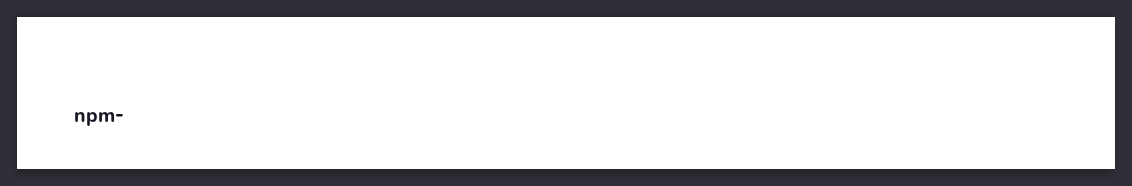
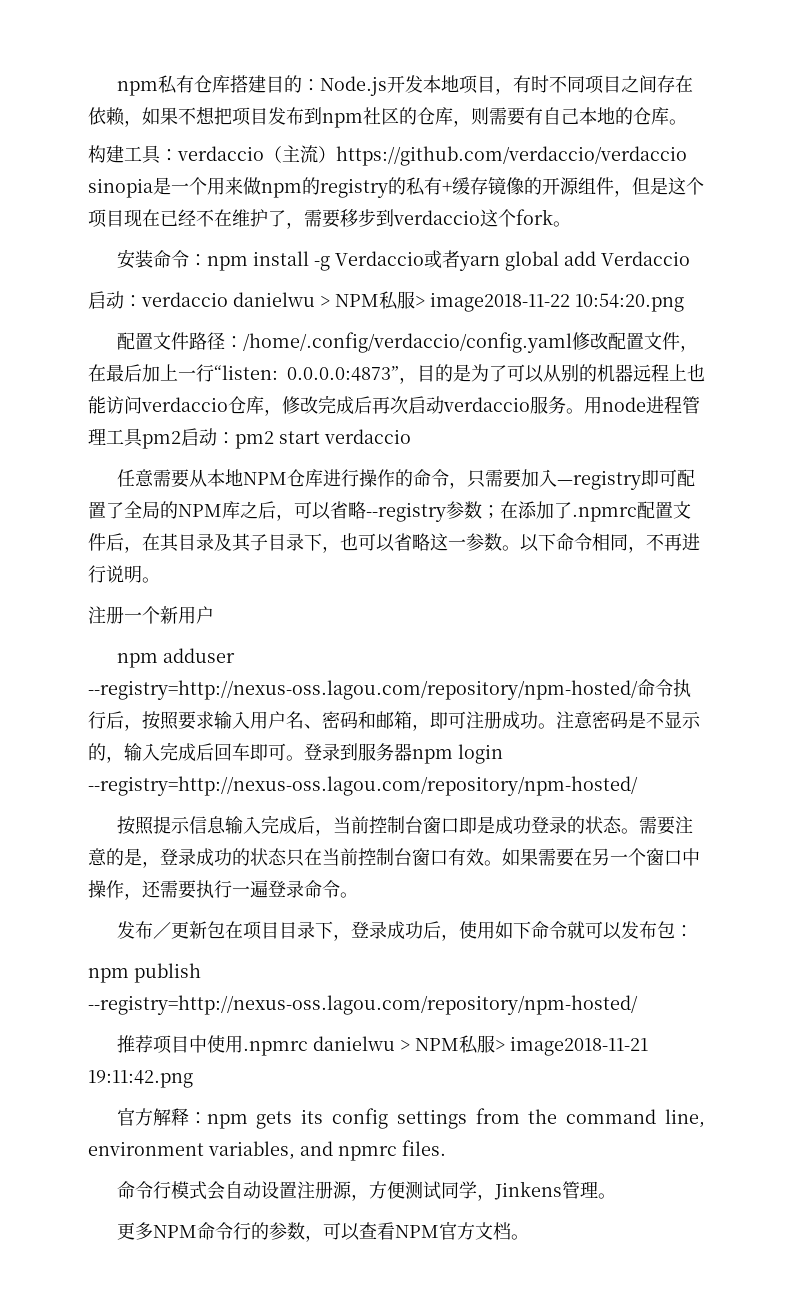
[74,112,124,126] npm- -> [116,75,693,96] [88,106,687,128] [88,145,687,166] [88,177,704,198] [88,209,571,229] [116,249,690,271] [88,291,684,312] [116,332,698,353] [88,364,705,384] [88,395,700,416] [88,428,411,449] [116,469,695,490] [88,501,691,522] [88,533,700,553] [88,565,160,583] [88,606,214,624] [116,648,235,668] [88,679,691,700] [88,711,701,731] [88,742,503,764] [88,776,638,796] [116,815,693,836] [88,848,700,868] [88,880,358,900] [116,921,693,941] [88,963,201,983] [88,995,638,1015] [116,1035,648,1056] [88,1070,193,1088] [116,1108,705,1129] [88,1140,446,1161] [116,1181,616,1201] [116,1222,529,1242] npm私有仓库搭建目的：Node.js开发本地项目，有时不同项目之间存在依赖，如果不想把项目发布到npm社区的仓库，则需要有自己本地的仓库。 // 构建工具：verdaccio（主流）https://github.com/verdaccio/verdaccio sinopia是一个用来做npm的registry的私有+缓存镜像的开源组件，但是这个项目现在已经不在维护了，需要移步到verdaccio这个fork。 // 安装命令：npm install -g Verdaccio或者yarn global add Verdaccio // 启动：verdaccio danielwu > NPM私服> image2018-11-22 10:54:20.png // 配置文件路径：/home/.config/verdaccio/config.yaml修改配置文件，在最后加上一行“listen: 0.0.0.0:4873”，目的是为了可以从别的机器远程上也能访问verdaccio仓库，修改完成后再次启动verdaccio服务。用node进程管理工具pm2启动：pm2 start verdaccio // 任意需要从本地NPM仓库进行操作的命令，只需要加入—registry即可配置了全局的NPM库之后，可以省略--registry参数；在添加了.npmrc配置文件后，在其目录及其子目录下，也可以省略这一参数。以下命令相同，不再进行说明。 // 注册一个新用户 // npm adduser --registry=http://nexus-oss.lagou.com/repository/npm-hosted/命令执行后，按照要求输入用户名、密码和邮箱，即可注册成功。注意密码是不显示的，输入完成后回车即可。登录到服务器npm login --registry=http://nexus-oss.lagou.com/repository/npm-hosted/ // 按照提示信息输入完成后，当前控制台窗口即是成功登录的状态。需要注意的是，登录成功的状态只在当前控制台窗口有效。如果需要在另一个窗口中操作，还需要执行一遍登录命令。 // 发布／更新包在项目目录下，登录成功后，使用如下命令就可以发布包： // npm publish --registry=http://nexus-oss.lagou.com/repository/npm-hosted/ // 推荐项目中使用.npmrc danielwu > NPM私服> image2018-11-21 19:11:42.png // 官方解释：npm gets its config settings from the command line, environment variables, and npmrc files. // 命令行模式会自动设置注册源，方便测试同学，Jinkens管理。 // 更多NPM命令行的参数，可以查看NPM官方文档。

